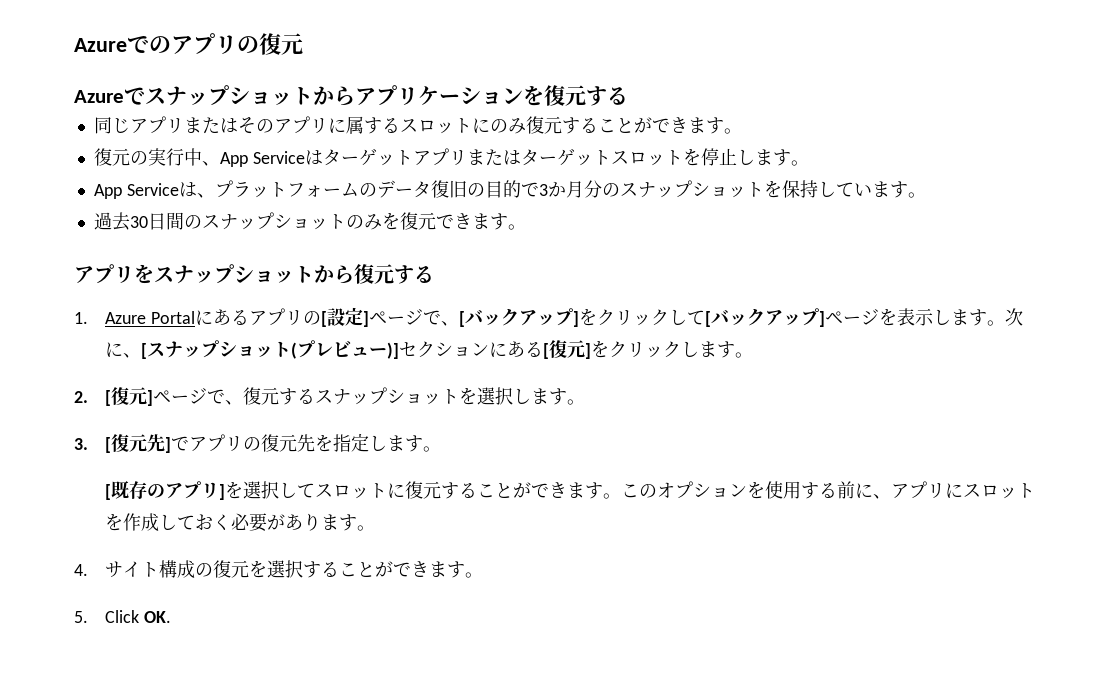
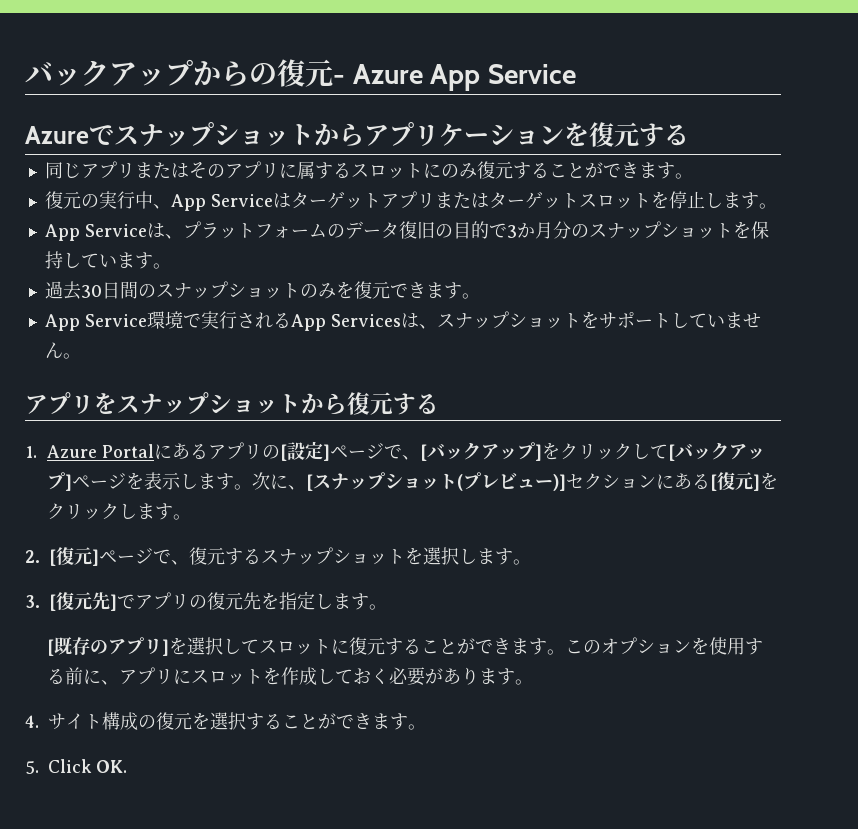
[74,33,303,55] Azureでのアプリの復元 -> [25,59,576,91] バックアップからの復元- Azure App Service
(526, 227) none -> [44,311,761,331] [44,342,81,359] // App Service環境で実行されるApp Servicesは、スナップショットをサポートしていません。

